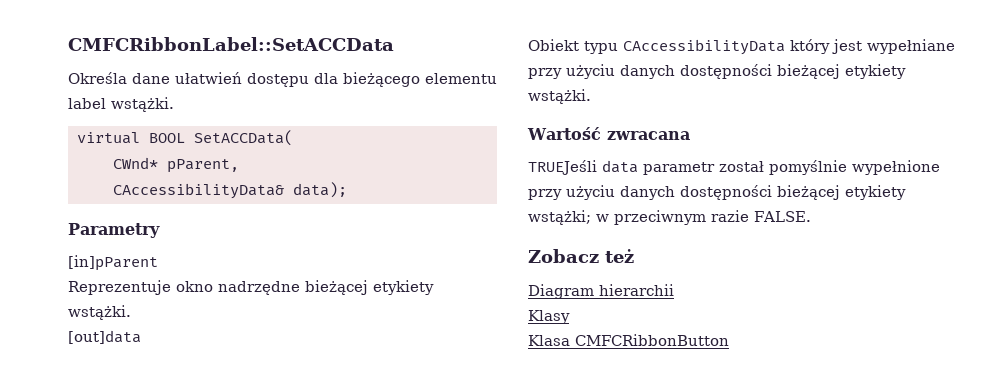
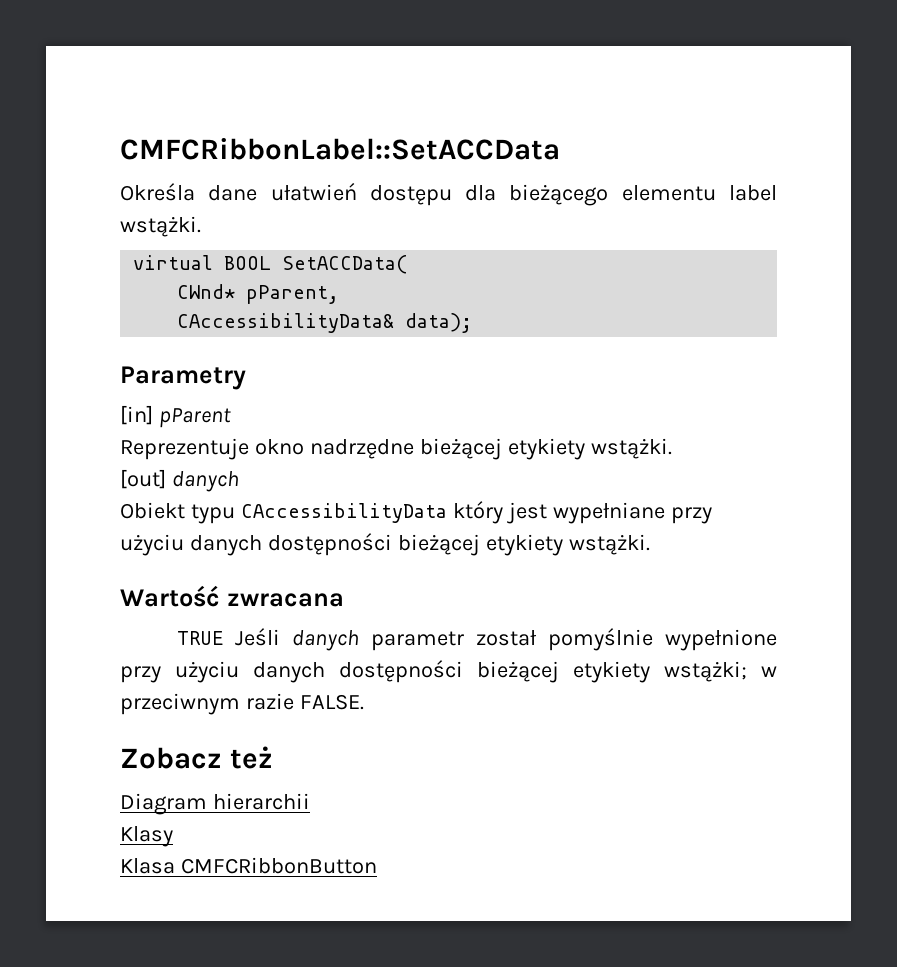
[68,255,158,271] [in]pParent -> [120,405,231,428] [in] pParent
[68,330,141,344] [out]data -> [120,469,239,492] [out] danych
[528,160,638,175] TRUEJeśli data -> [176,628,360,651] TRUE Jeśli danych

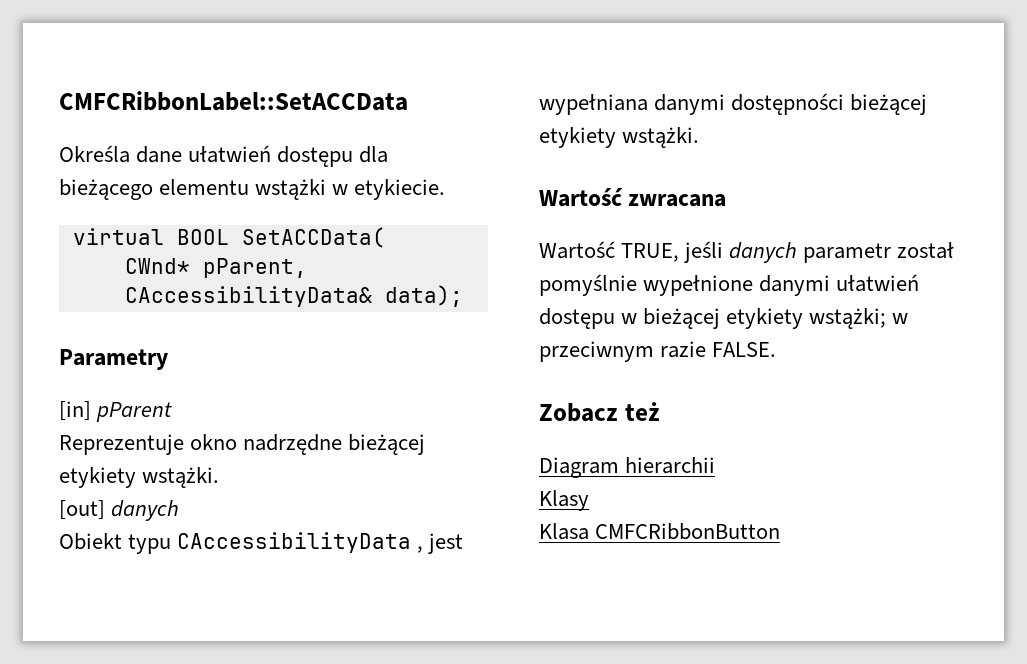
[729,185,778,201] [120,216,201,237] label wstążki. -> [255,179,446,200] wstążki w etykiecie.
[452,501,712,524] [120,534,262,556] który jest wypełniane przy użyciu danych -> [417,533,464,554] [539,94,726,115] , jest wypełniana danymi
[176,628,281,646] TRUE Jeśli -> [539,241,724,263] Wartość TRUE, jeśli
[120,660,463,683] przy użyciu danych dostępności -> [759,274,920,296] [539,308,638,329] danymi ułatwień dostępu w

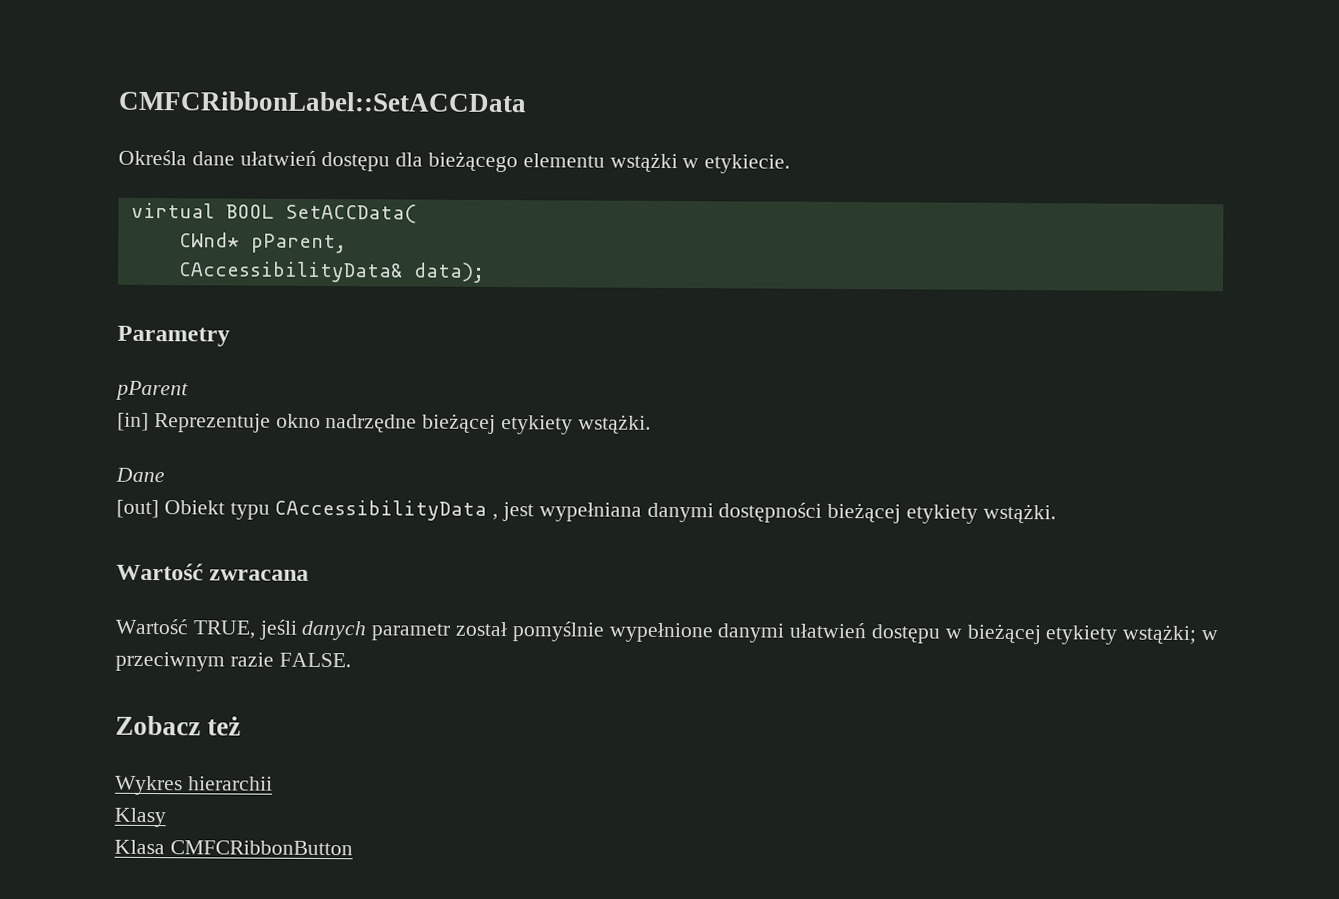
[59,401,91,421] [in] -> (230, 336) none
(173, 412) none -> [117,412,149,431] [in]
(220, 477) none -> [115,467,165,483] // Dane
[111,500,180,521] danych // -> (159, 509) none
[539,457,619,478] Diagram -> [115,775,183,796] Wykres

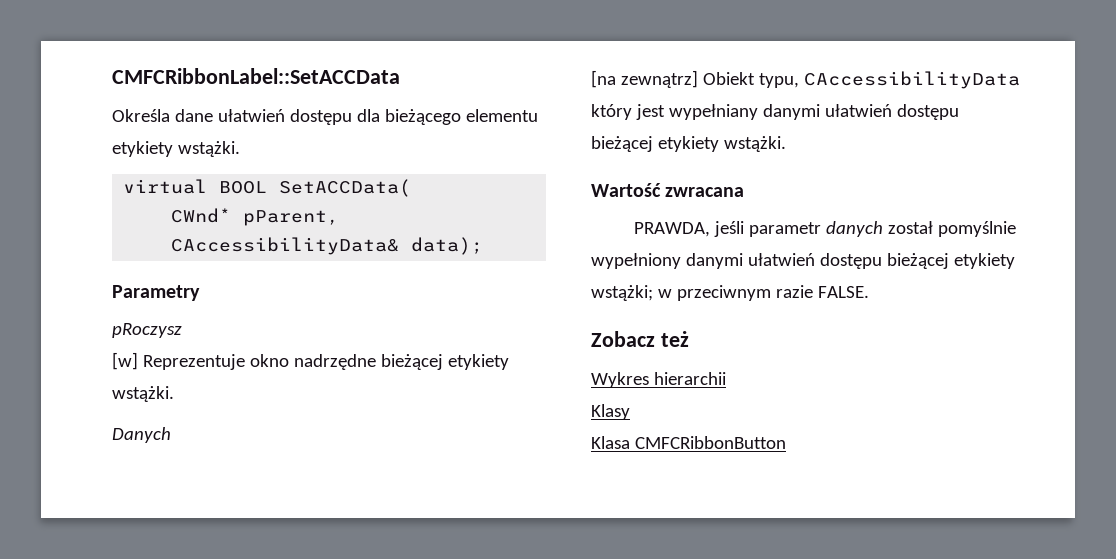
[609,152,791,174] wstążki w etykiecie. -> [112,141,240,157] etykiety wstążki.
[115,380,189,401] [117,412,149,431] pParent // [in] -> [112,323,182,338] [112,352,138,370] pRoczysz // [w]
[115,467,165,483] [116,499,823,523] Dane // [out] Obiekt typu CAccessibilityData , jest wypełniana danymi dostępności -> [112,427,171,443] [591,70,1020,89] [591,104,959,120] Danych // [na zewnątrz] Obiekt typu, CAccessibilityData który jest wypełniany danymi ułatwień dostępu
[115,618,451,641] Wartość TRUE, jeśli danych parametr -> [634,221,884,237] PRAWDA, jeśli parametr danych
[608,622,962,644] wypełnione danymi ułatwień dostępu w -> [591,253,882,269] wypełniony danymi ułatwień dostępu

